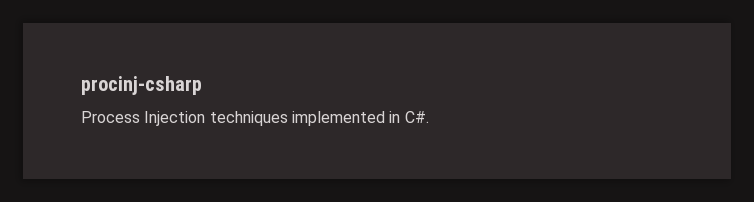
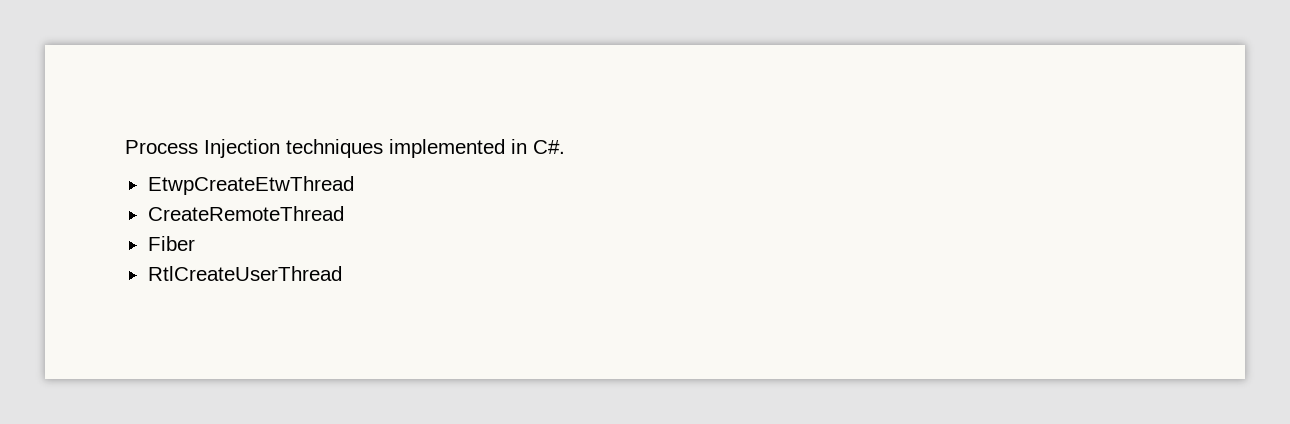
[81,76,202,95] procinj-csharp // -> (125, 147) none
(429, 117) none -> [147,176,354,195] [147,206,344,221] [147,236,195,251] [147,266,342,281] // EtwpCreateEtwThread // CreateRemoteThread // Fiber // RtlCreateUserThread

